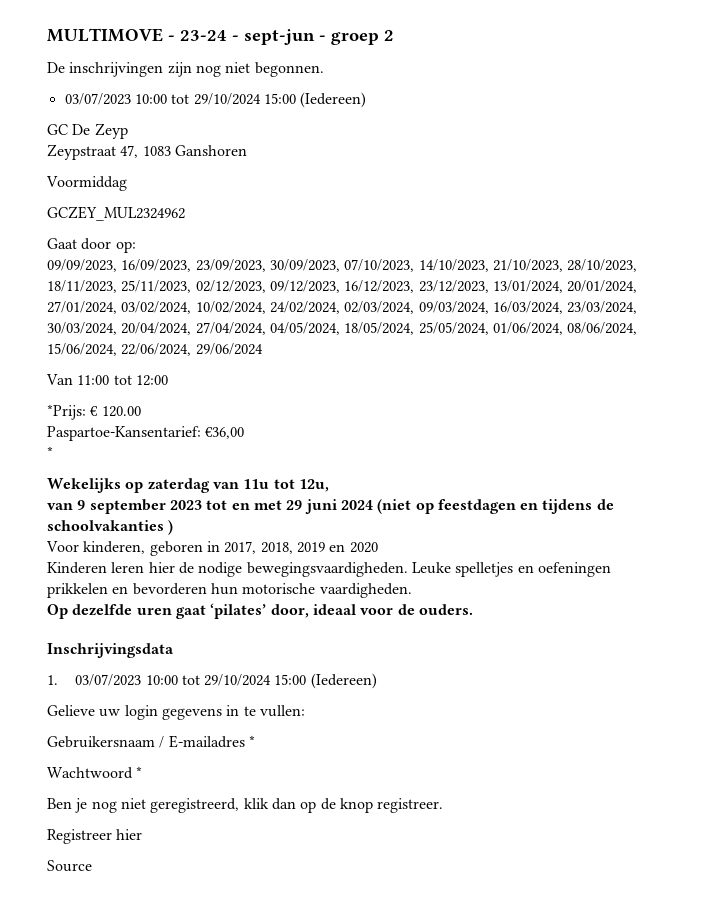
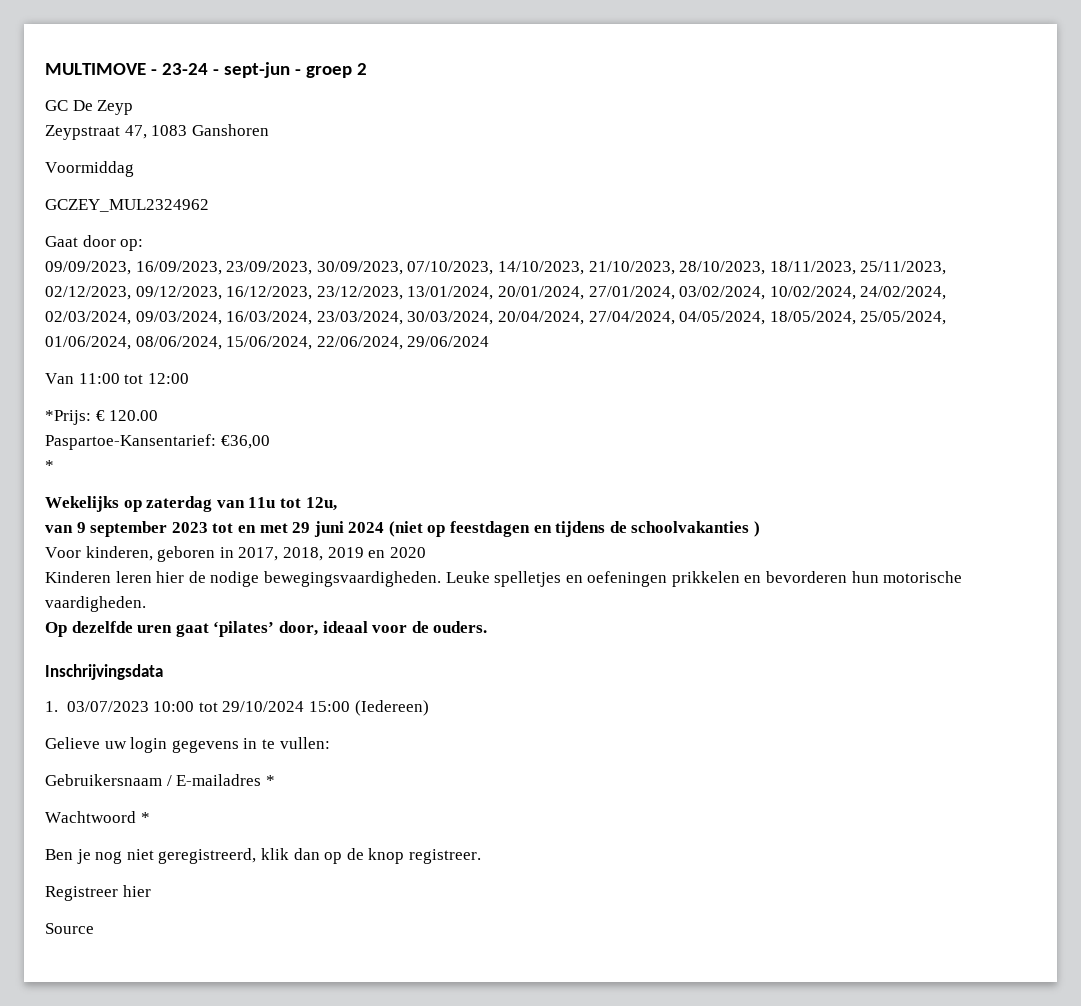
[47,62,324,77] [64,92,367,108] // De inschrijvingen zijn nog niet begonnen. // 03/07/2023 10:00 tot 29/10/2024 15:00 (Iedereen) -> (367, 69) none

